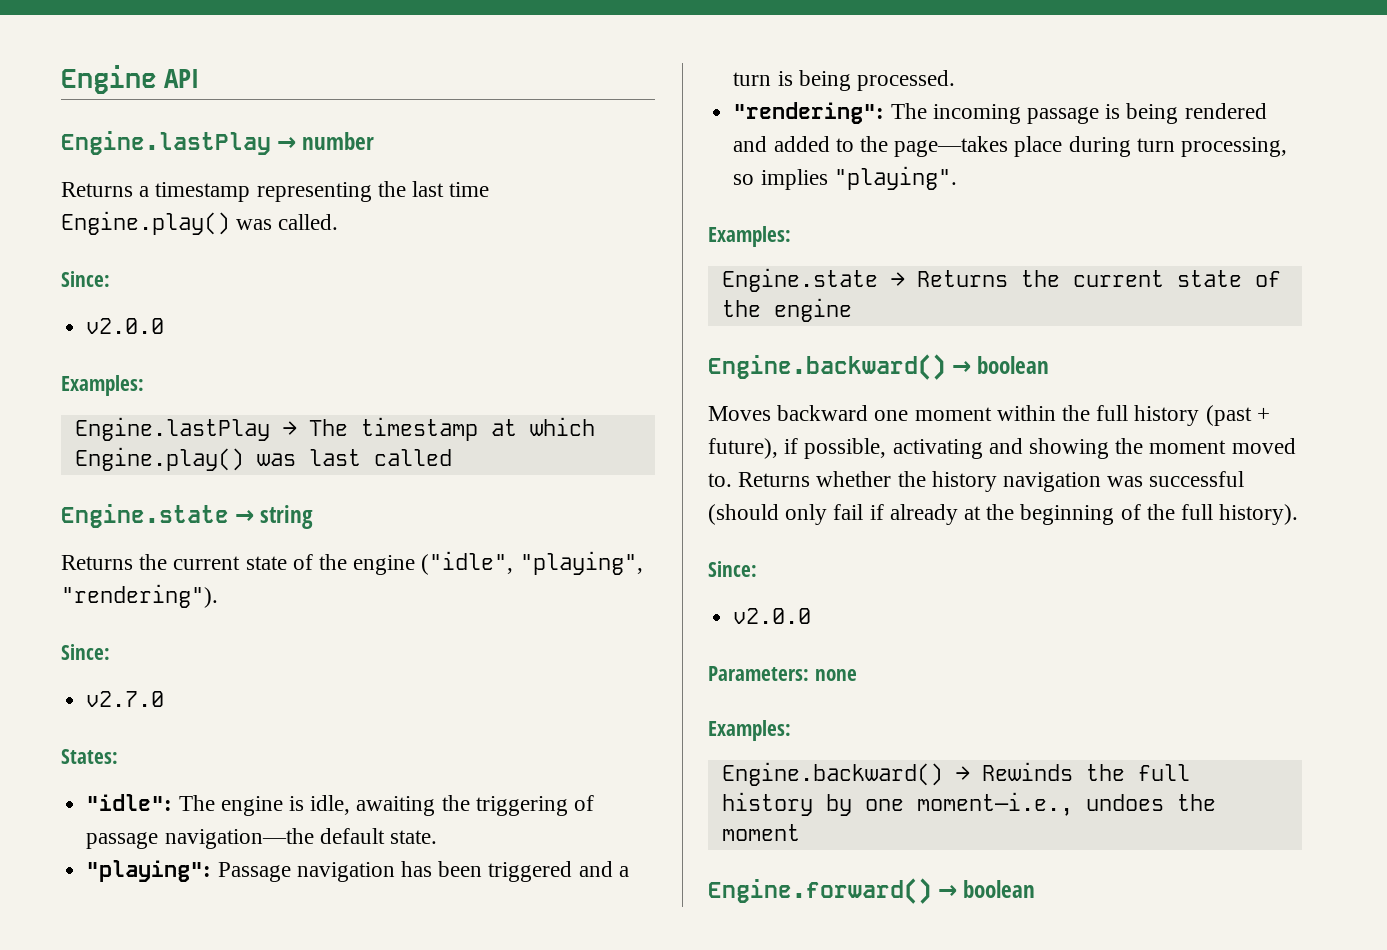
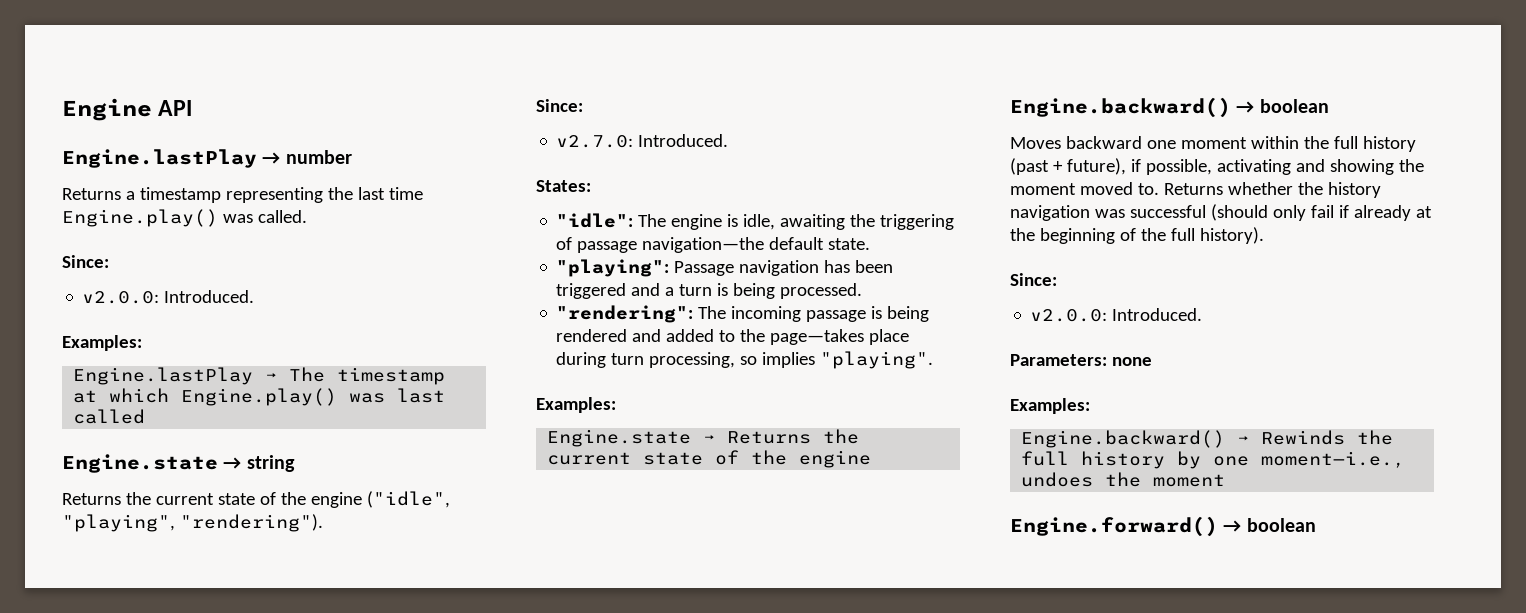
[86,318,165,334] v2.0.0 -> [82,290,255,304] v2.0.0: Introduced.
[86,691,165,707] v2.7.0 -> [556,134,729,148] v2.7.0: Introduced.
[733,608,812,624] v2.0.0 -> [1030,308,1203,322] v2.0.0: Introduced.

